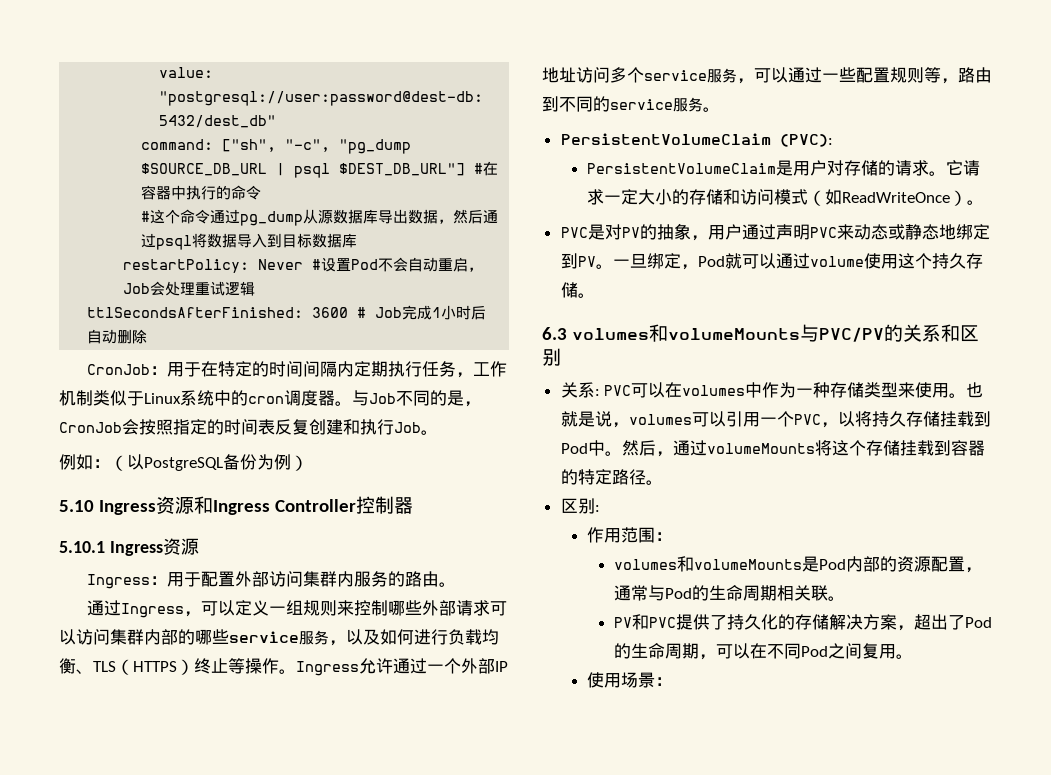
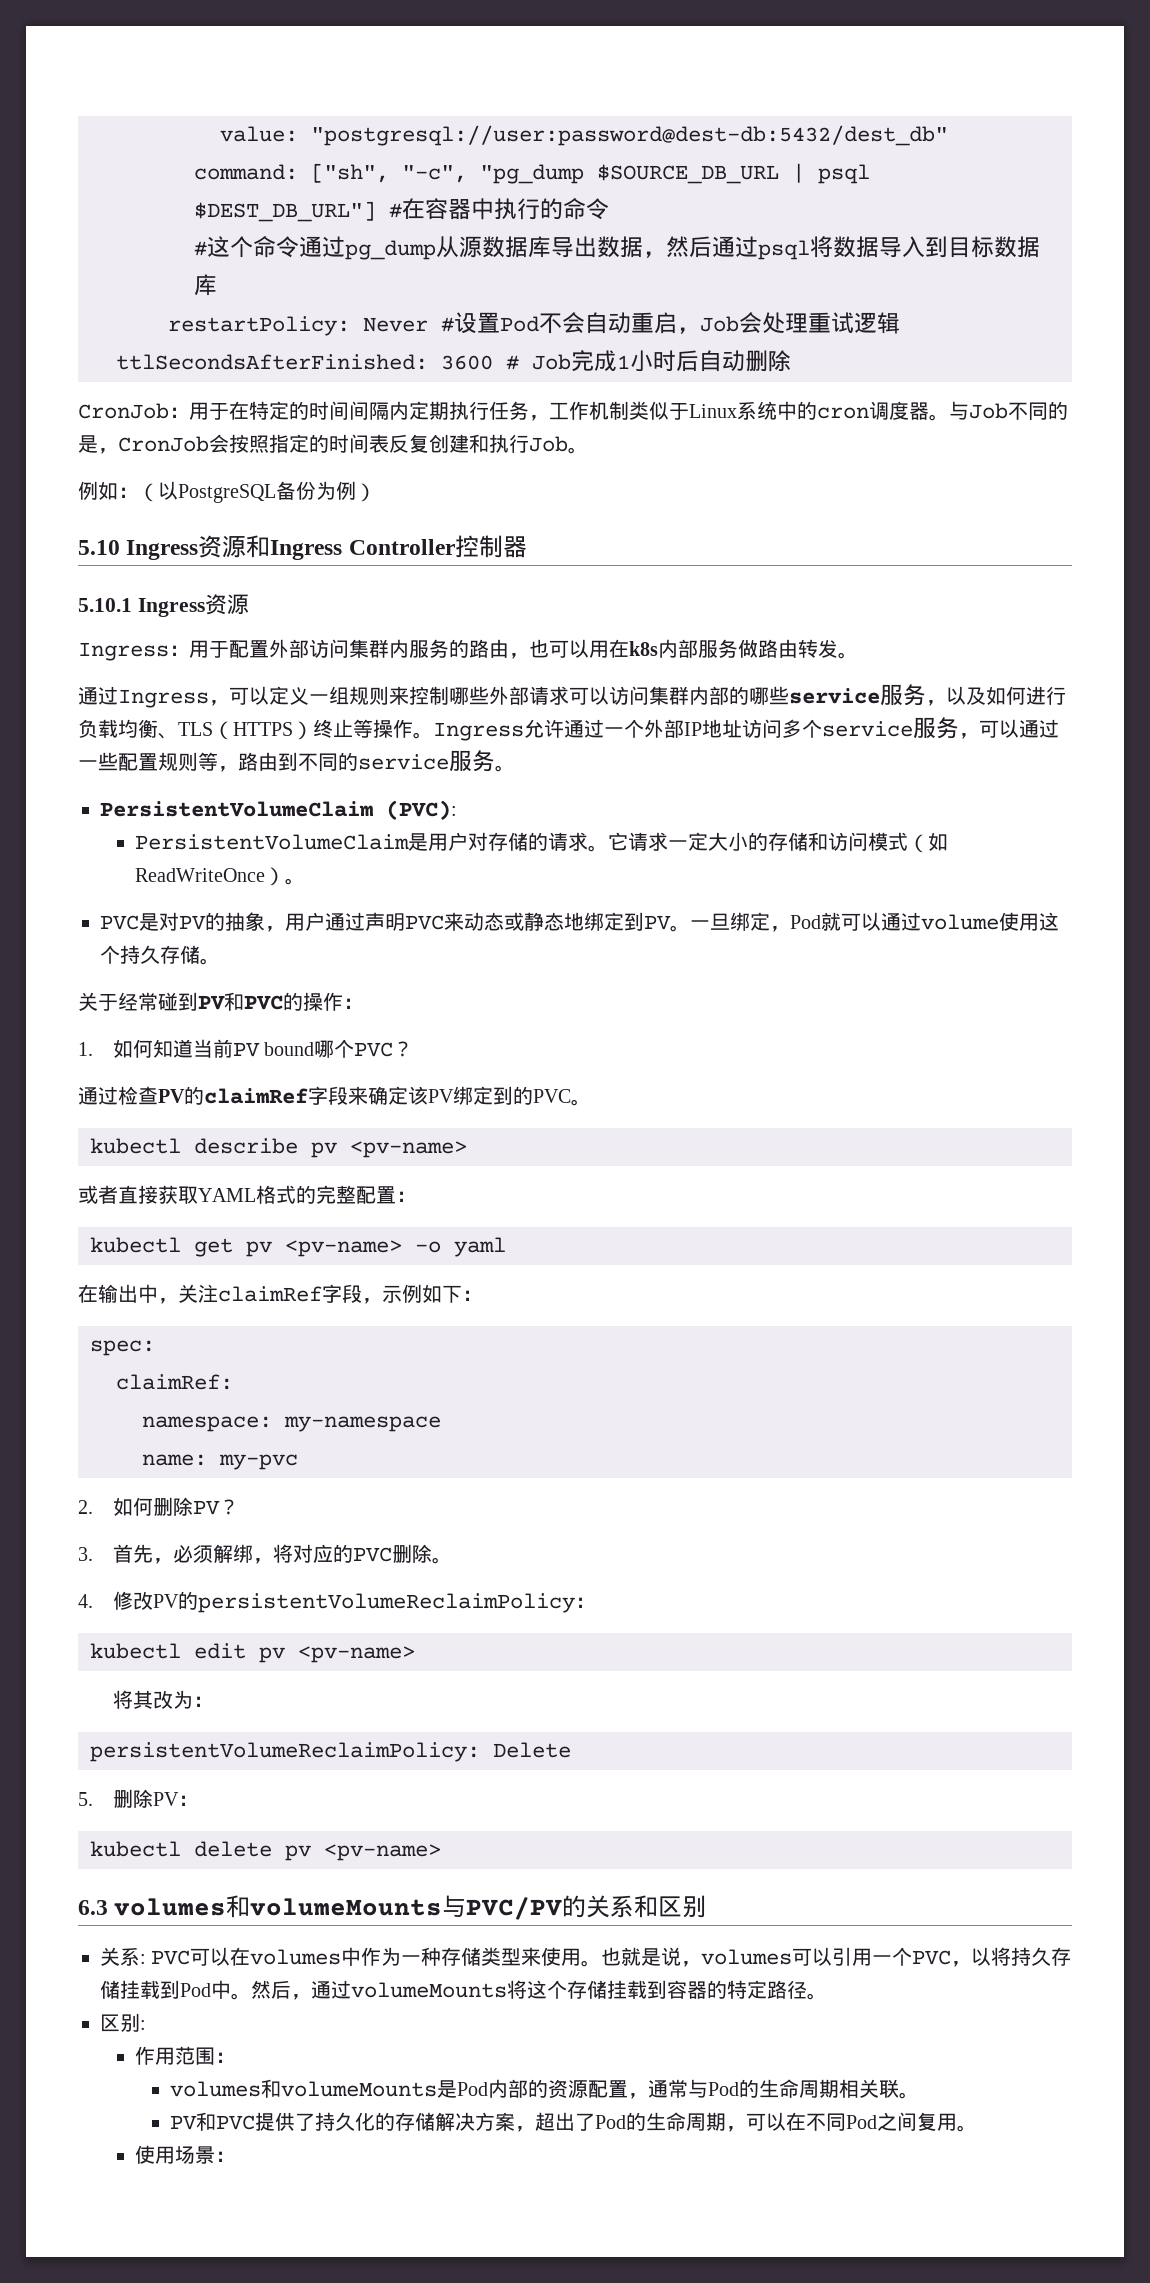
(440, 579) none -> [509,639,838,659] ，也可以用在k8s内部服务做路由转发
(595, 295) none -> [78,992,363,1011] [78,1039,414,1058] [78,1086,591,1106] [90,1138,467,1158] [78,1185,416,1204] [90,1237,506,1257] [78,1284,482,1304] [90,1340,155,1356] [116,1374,233,1390] [142,1416,441,1432] [142,1454,298,1470] [78,1497,239,1516] [78,1544,452,1564] [78,1591,595,1613] [90,1643,415,1663] [112,1690,213,1709] [90,1742,571,1762] [78,1789,198,1808] [90,1841,441,1861] // 关于经常碰到PV和PVC的操作： // 1.如何知道当前PV bound哪个PVC？ // 通过检查PV的claimRef字段来确定该PV绑定到的PVC。 // kubectl describe pv <pv-name> // 或者直接获取YAML格式的完整配置： // kubectl get pv <pv-name> -o yaml // 在输出中，关注claimRef字段，示例如下： // spec: // claimRef: // namespace: my-namespace // name: my-pvc // 2.如何删除PV？ // 3.首先，必须解绑，将对应的PVC删除。 // 4.修改PV的persistentVolumeReclaimPolicy： // kubectl edit pv <pv-name> // 将其改为： // persistentVolumeReclaimPolicy: Delete // 5.删除PV： // kubectl delete pv <pv-name>

